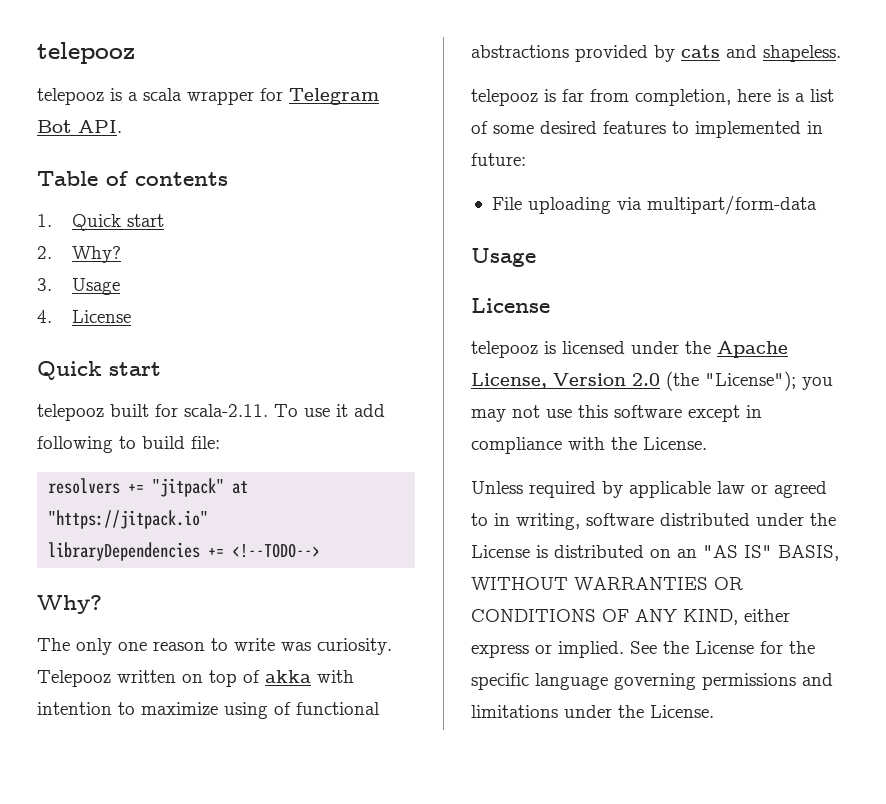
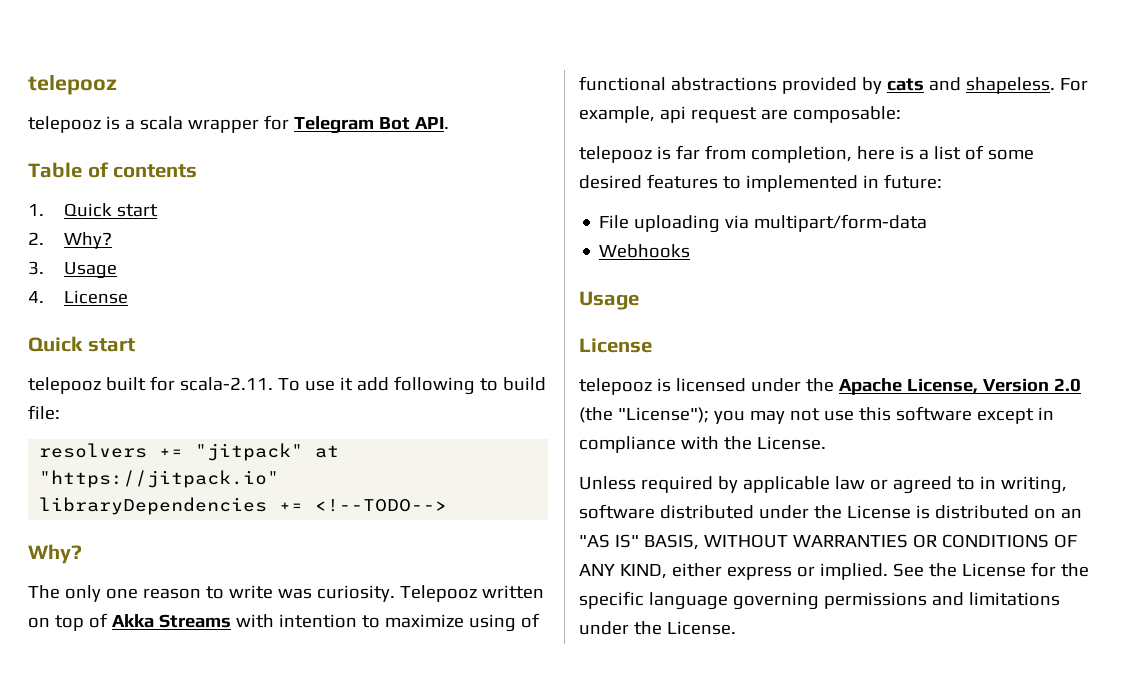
[265,670,311,683] akka -> [111,614,231,628] Akka Streams
(841, 53) none -> [1059,78,1088,91] [579,106,901,123] For example, api request are composable:
(817, 205) none -> [599,244,691,258] // Webhooks

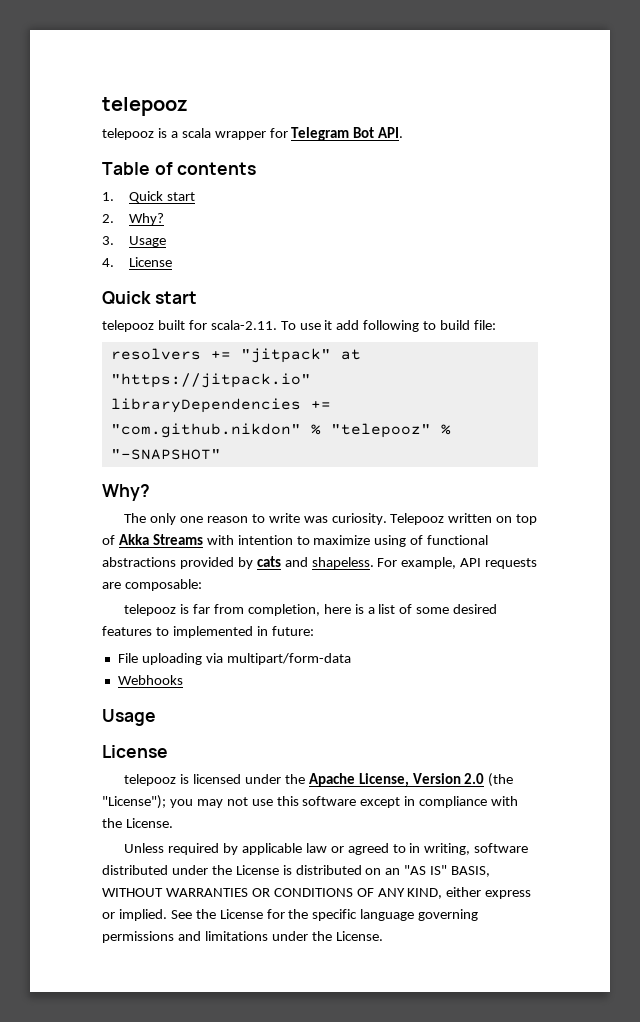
[315,499,448,512] <!--TODO--> -> [110,423,451,438] [110,449,221,460] "com.github.nikdon" % "telepooz" % "-SNAPSHOT"
[659,106,757,123] api request -> [460,558,538,569] API requests

